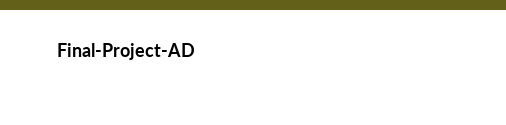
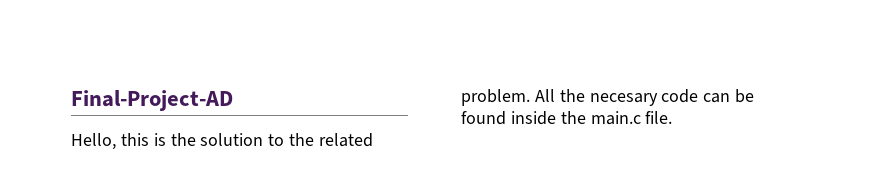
(195, 51) none -> [71,133,374,150] [461,89,755,106] [461,111,673,125] // Hello, this is the solution to the related problem. All the necesary code can be found inside the main.c file.

